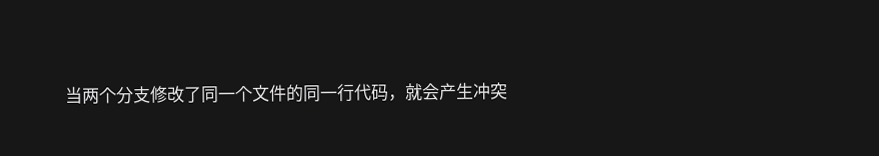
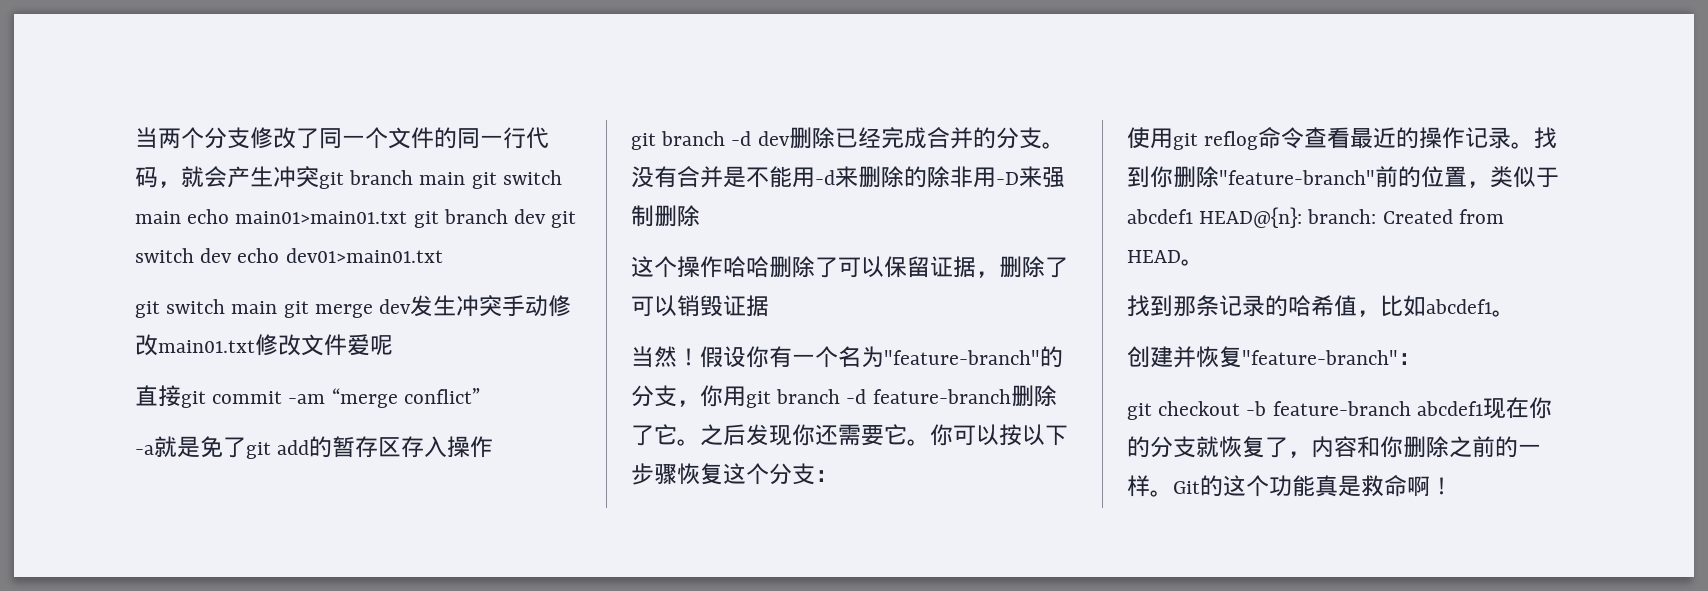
(508, 91) none -> [319,170,562,189] [135,209,577,228] [135,248,443,263] [135,295,572,318] [135,334,393,356] [135,385,480,408] [135,436,494,459] [631,127,1065,150] [631,166,1065,188] [631,205,700,227] [631,256,1068,278] [631,295,769,317] [631,346,1063,368] [631,385,1057,408] [631,424,1068,446] [631,463,838,485] [1127,127,1558,150] [1127,166,1559,188] [1127,207,1504,228] [1127,250,1204,266] [1127,295,1515,317] [1127,346,1421,368] [1127,397,1552,420] [1127,436,1541,458] [1127,475,1453,497] git branch main git switch main echo main01>main01.txt git branch dev git switch dev echo dev01>main01.txt // git switch main git merge dev发生冲突手动修改main01.txt修改文件爱呢 // 直接git commit -am “merge conflict” // -a就是免了git add的暂存区存入操作 // git branch -d dev删除已经完成合并的分支。没有合并是不能用-d来删除的除非用-D来强制删除 // 这个操作哈哈删除了可以保留证据，删除了可以销毁证据 // 当然！假设你有一个名为"feature-branch"的分支，你用git branch -d feature-branch删除了它。之后发现你还需要它。你可以按以下步骤恢复这个分支： // 使用git reflog命令查看最近的操作记录。找到你删除"feature-branch"前的位置，类似于abcdef1 HEAD@{n}: branch: Created from HEAD。 // 找到那条记录的哈希值，比如abcdef1。 // 创建并恢复"feature-branch"： // git checkout -b feature-branch abcdef1现在你的分支就恢复了，内容和你删除之前的一样。Git的这个功能真是救命啊！

